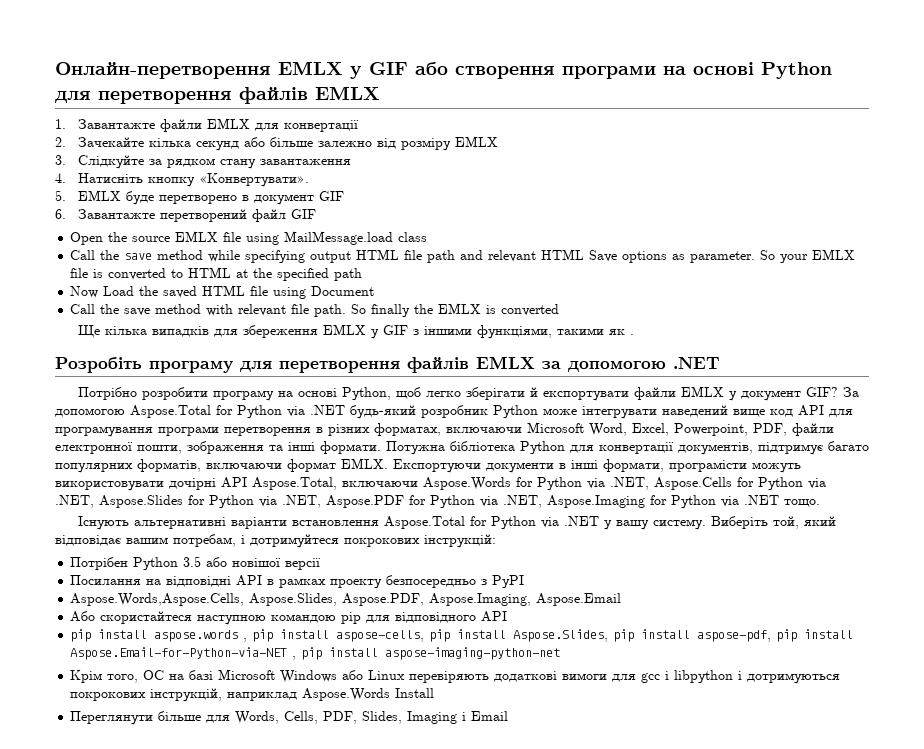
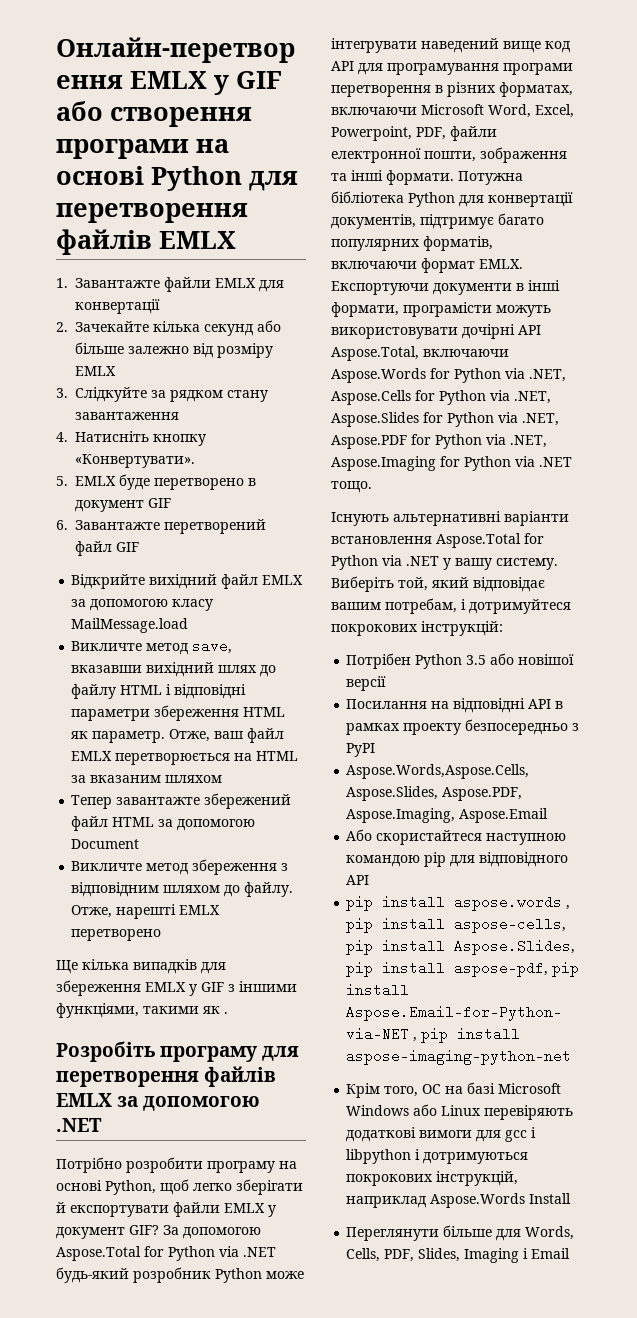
[70,231,428,245] [70,249,856,263] [70,267,363,281] [70,285,375,299] [70,303,560,317] Open the source EMLX file using MailMessage.load class // Call the save method while specifying output HTML file path and relevant HTML Save options as parameter. So your EMLX file is converted to HTML at the specified path // Now Load the saved HTML file using Document // Call the save method with relevant file path. So finally the EMLX is converted -> [71,574,304,589] [71,599,214,611] [71,618,189,633] [71,639,233,655] [71,662,277,677] [71,684,247,699] [71,705,286,721] [71,728,285,743] [71,751,299,765] [71,775,223,783] [71,793,292,809] [71,816,256,831] [71,839,140,849] [71,859,289,875] [71,882,294,897] [71,904,221,919] [71,929,162,941] Відкрийте вихідний файл EMLX за допомогою класу MailMessage.load // Викличте метод save, вказавши вихідний шлях до файлу HTML і відповідні параметри збереження HTML як параметр. Отже, ваш файл EMLX перетворюється на HTML за вказаним шляхом // Тепер завантажте збережений файл HTML за допомогою Document // Викличте метод збереження з відповідним шляхом до файлу. Отже, нарешті EMLX перетворено

